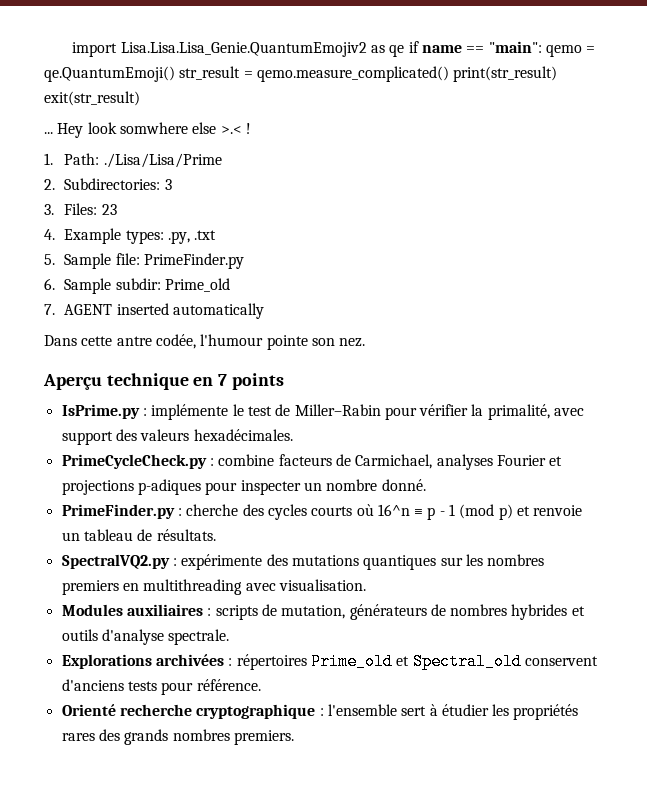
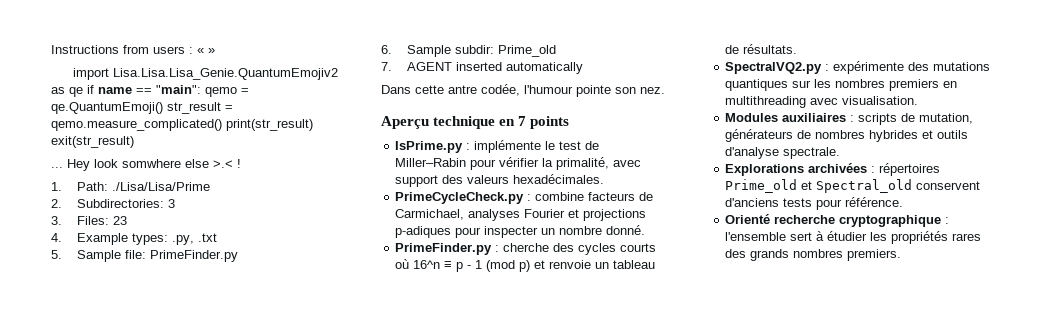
(72, 49) none -> [51,45,215,54] Instructions from users : « » //

